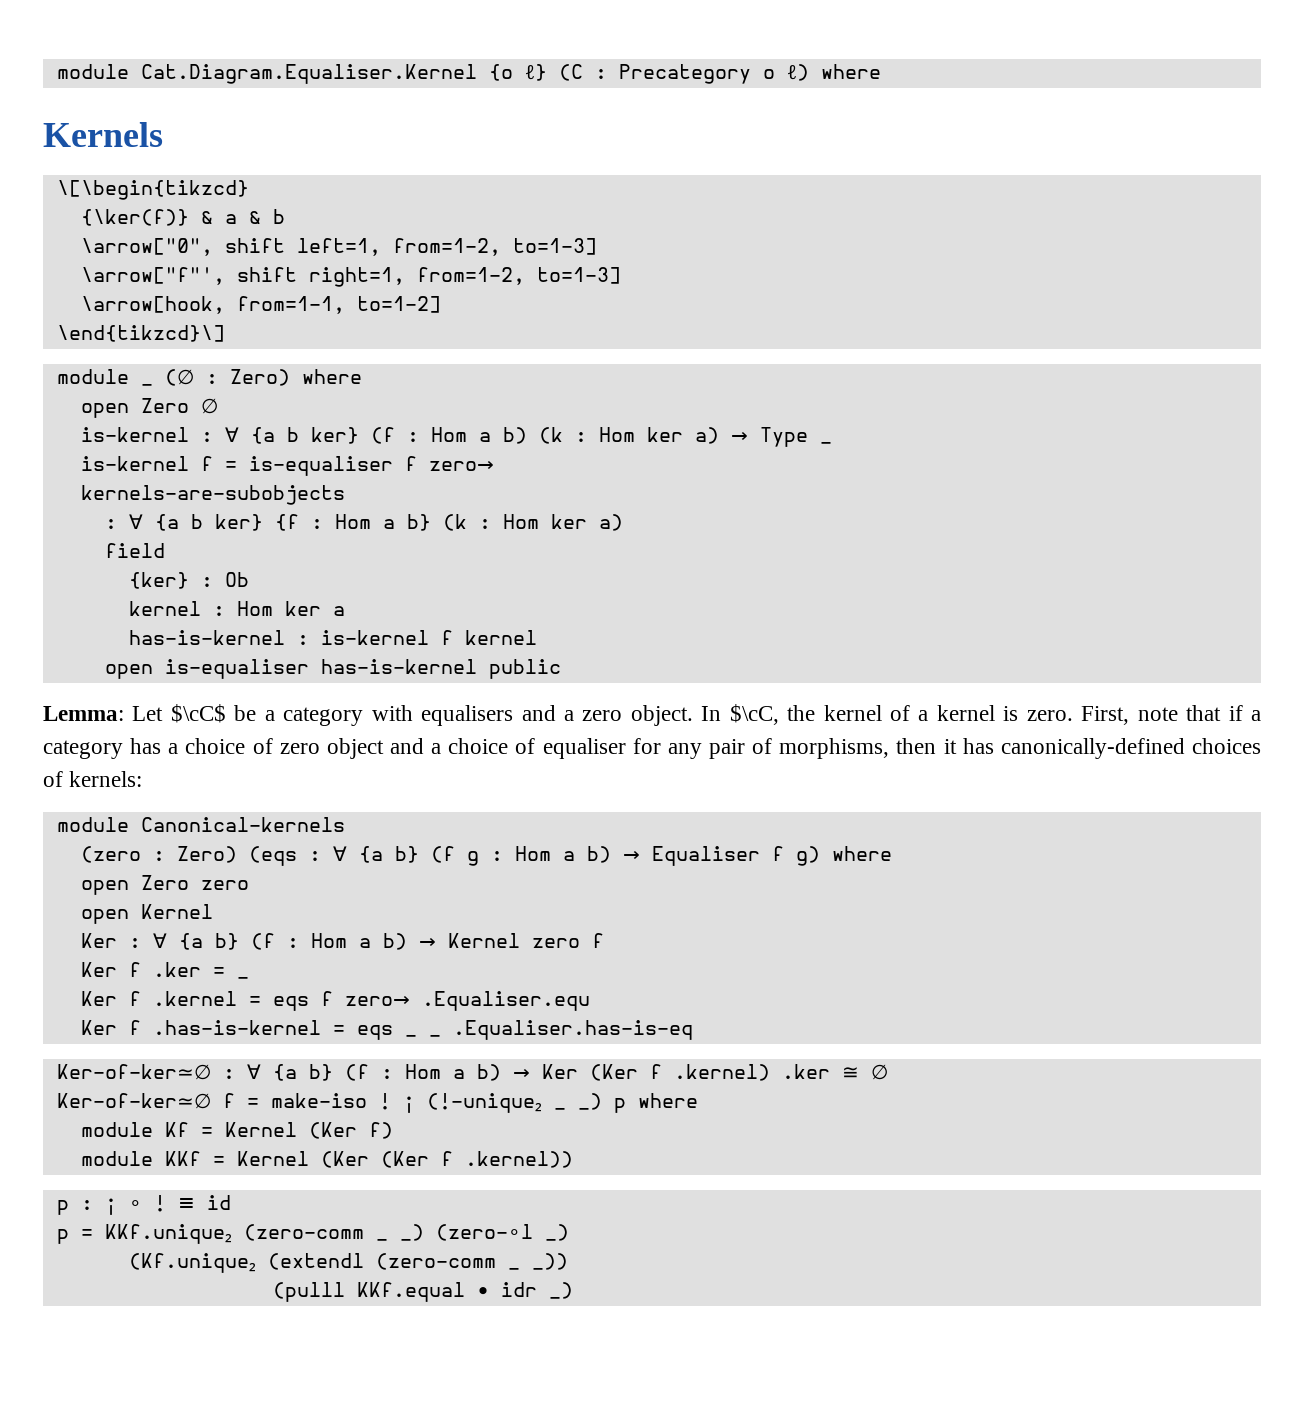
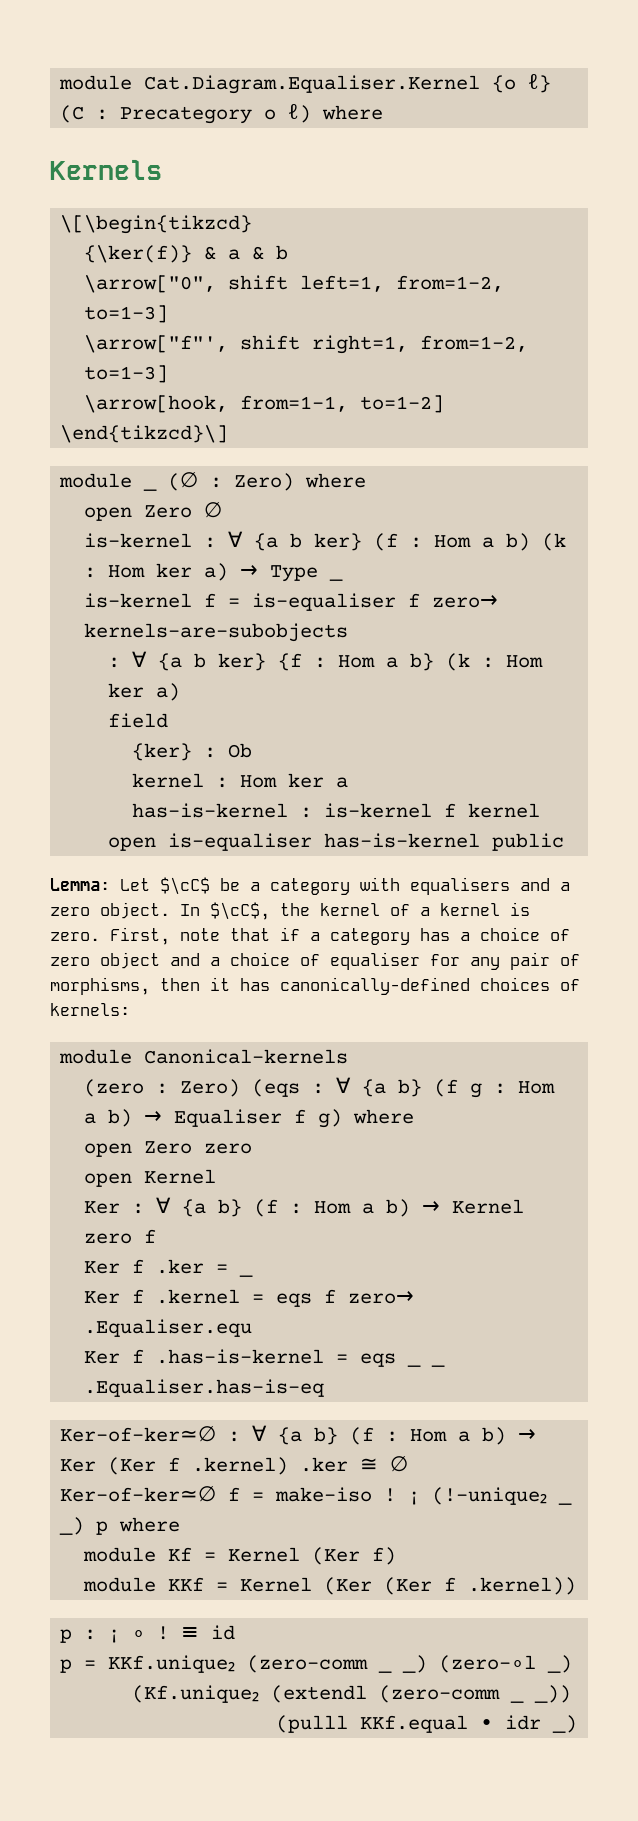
[729,704,779,725] $\cC, -> [210,902,270,920] $\cC$,

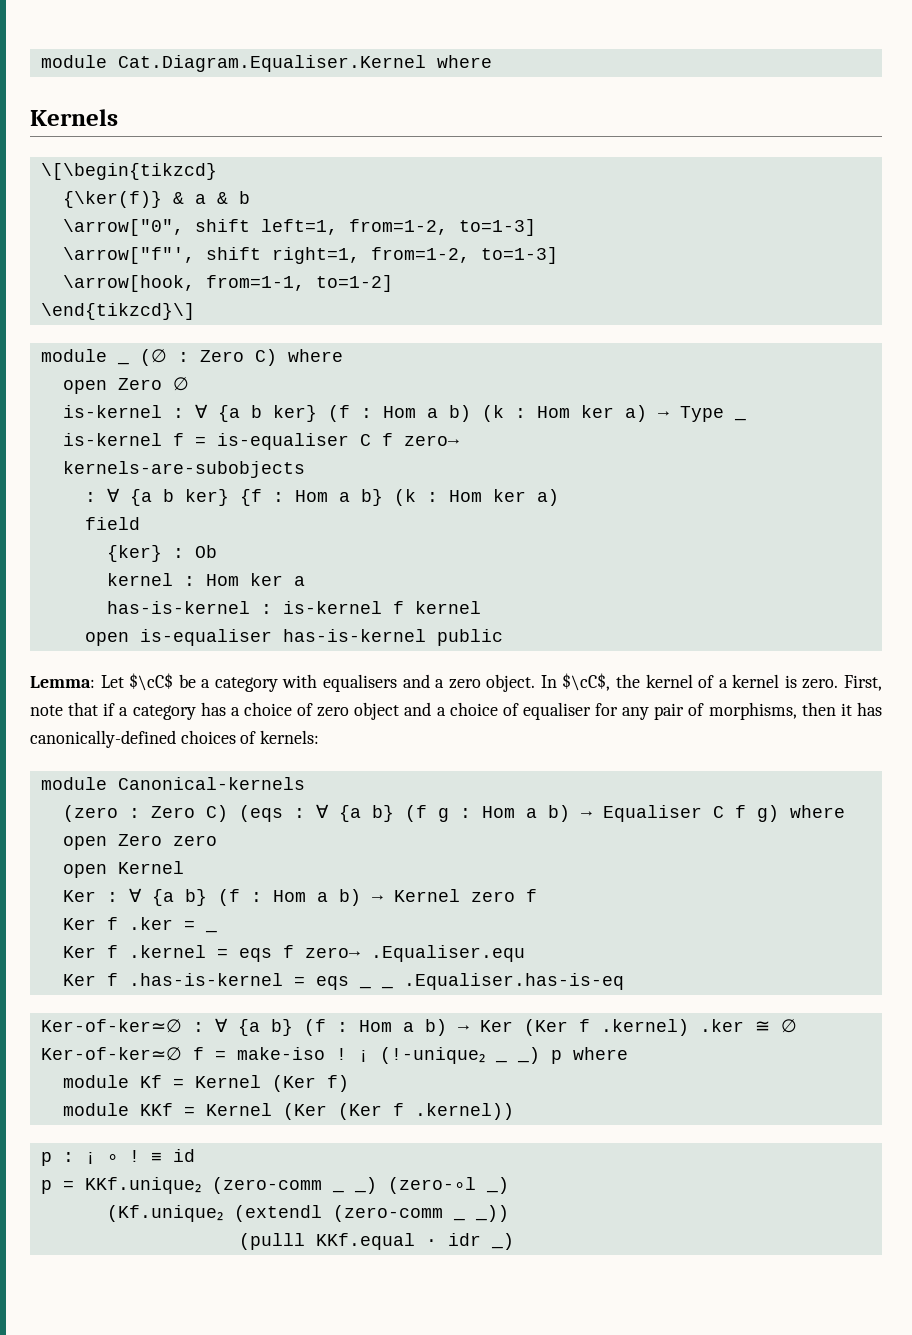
[492,74,552,93] [60,104,312,124] {o ℓ} (C : Precategory o ℓ) -> (426, 63) none
[234,473,295,491] Zero) -> [199,349,277,366] Zero C)
(397, 602) none -> [359,434,371,446] C
[180,1079,241,1097] Zero) -> [150,805,228,822] Zero C)
(283, 1118) none -> [712,806,724,818] C

